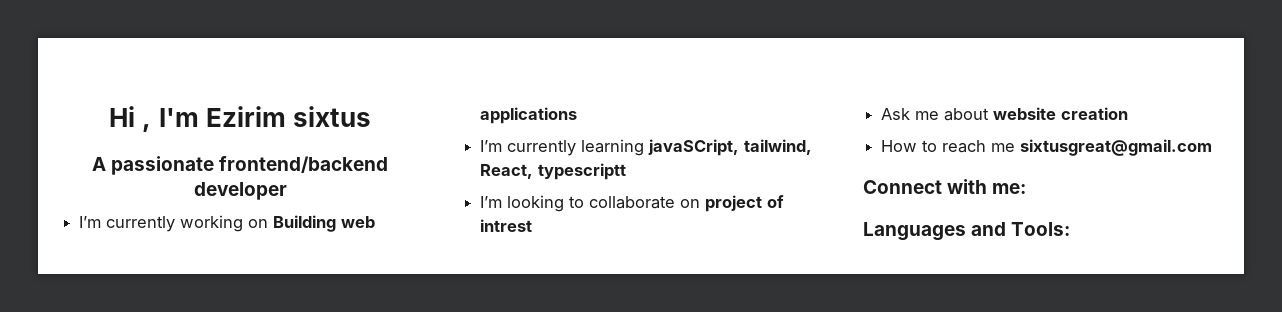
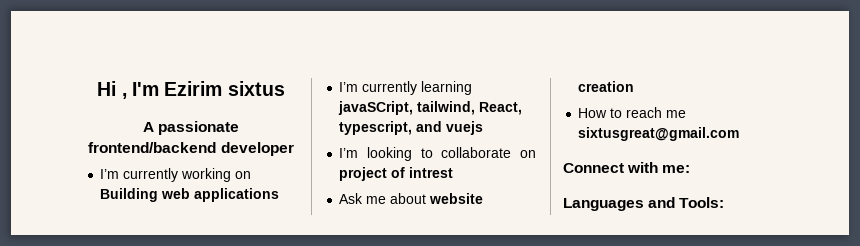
[538,163,627,180] typescriptt -> [339,121,484,135] typescript, and vuejs

